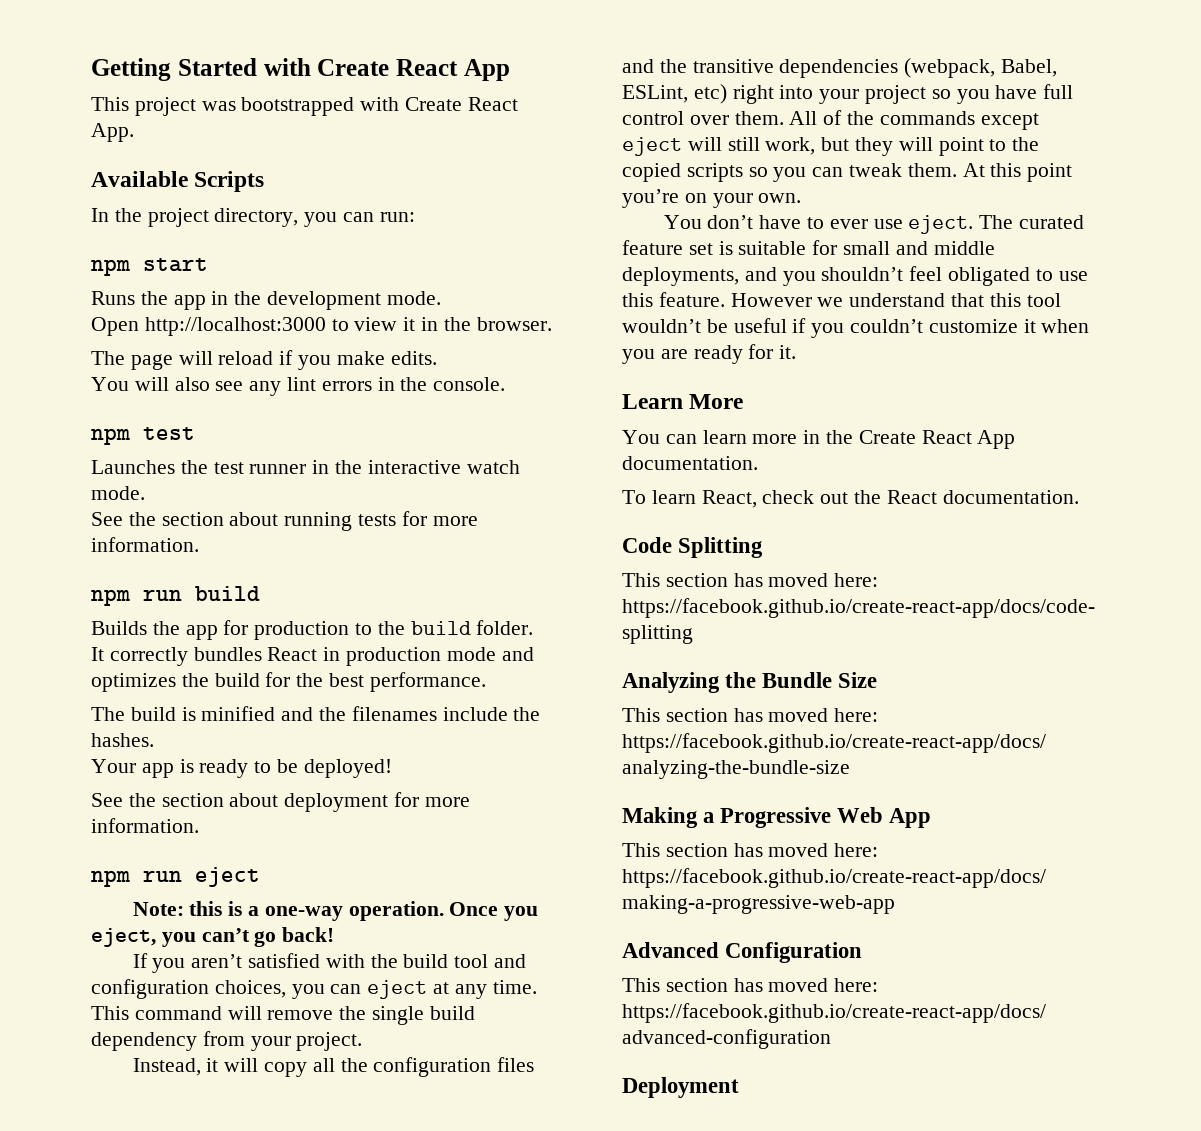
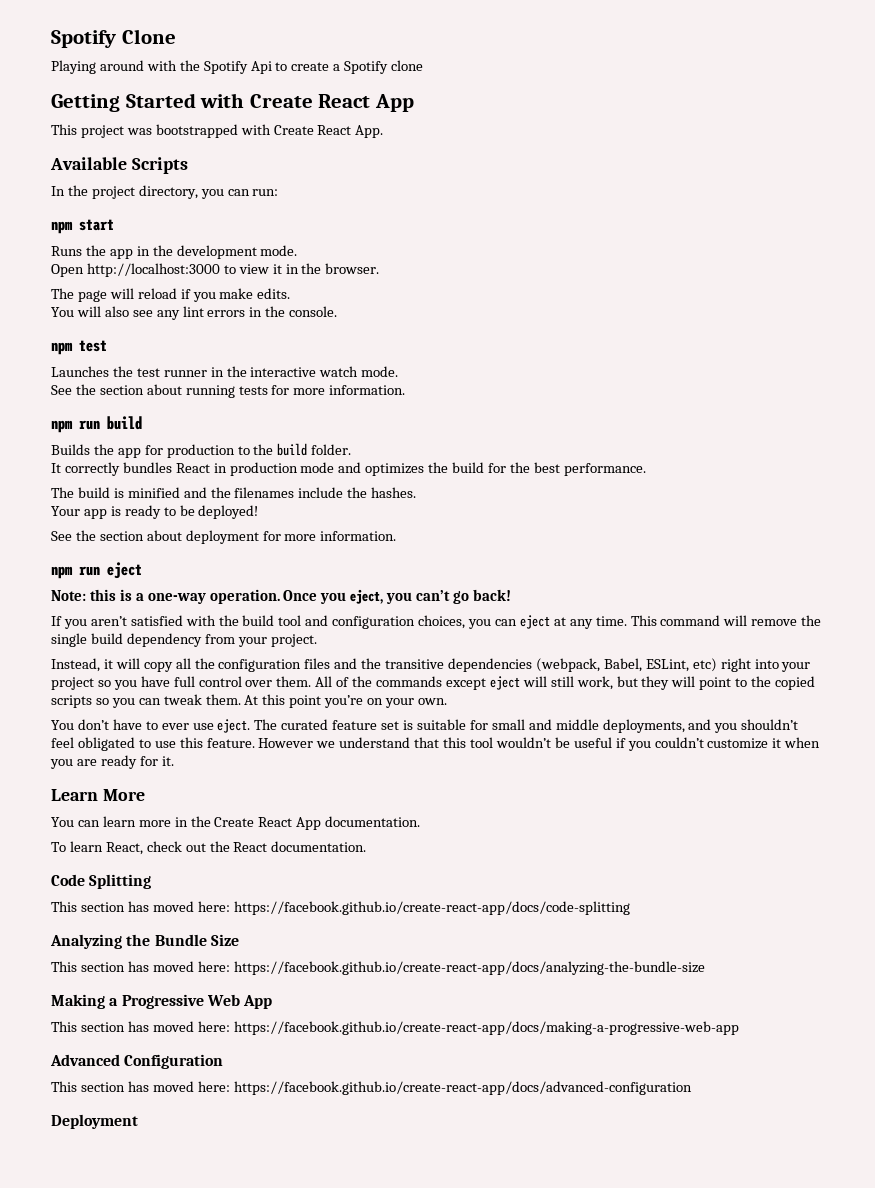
(91, 69) none -> [51,29,176,48] [51,60,424,74] Spotify Clone // Playing around with the Spotify Api to create a Spotify clone //

